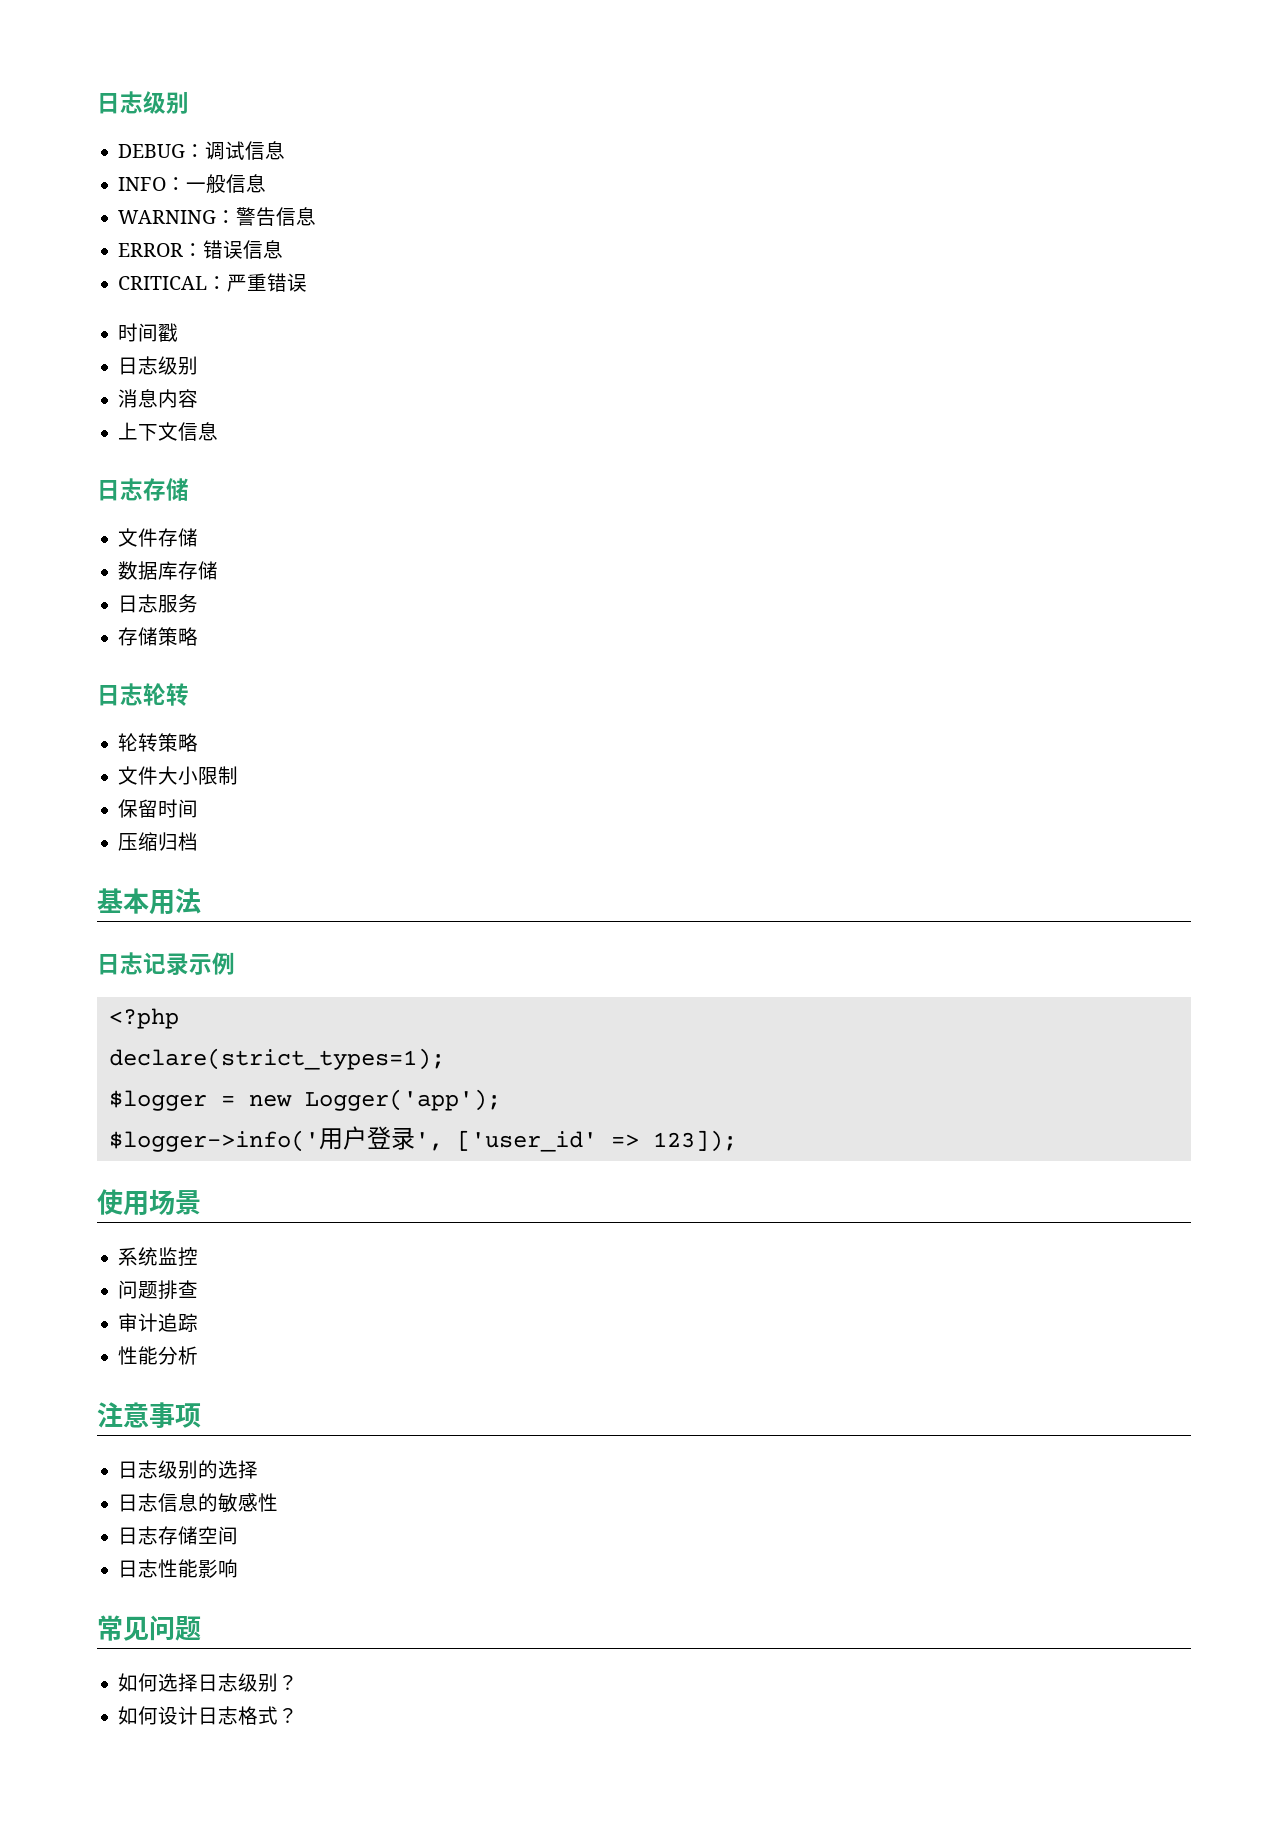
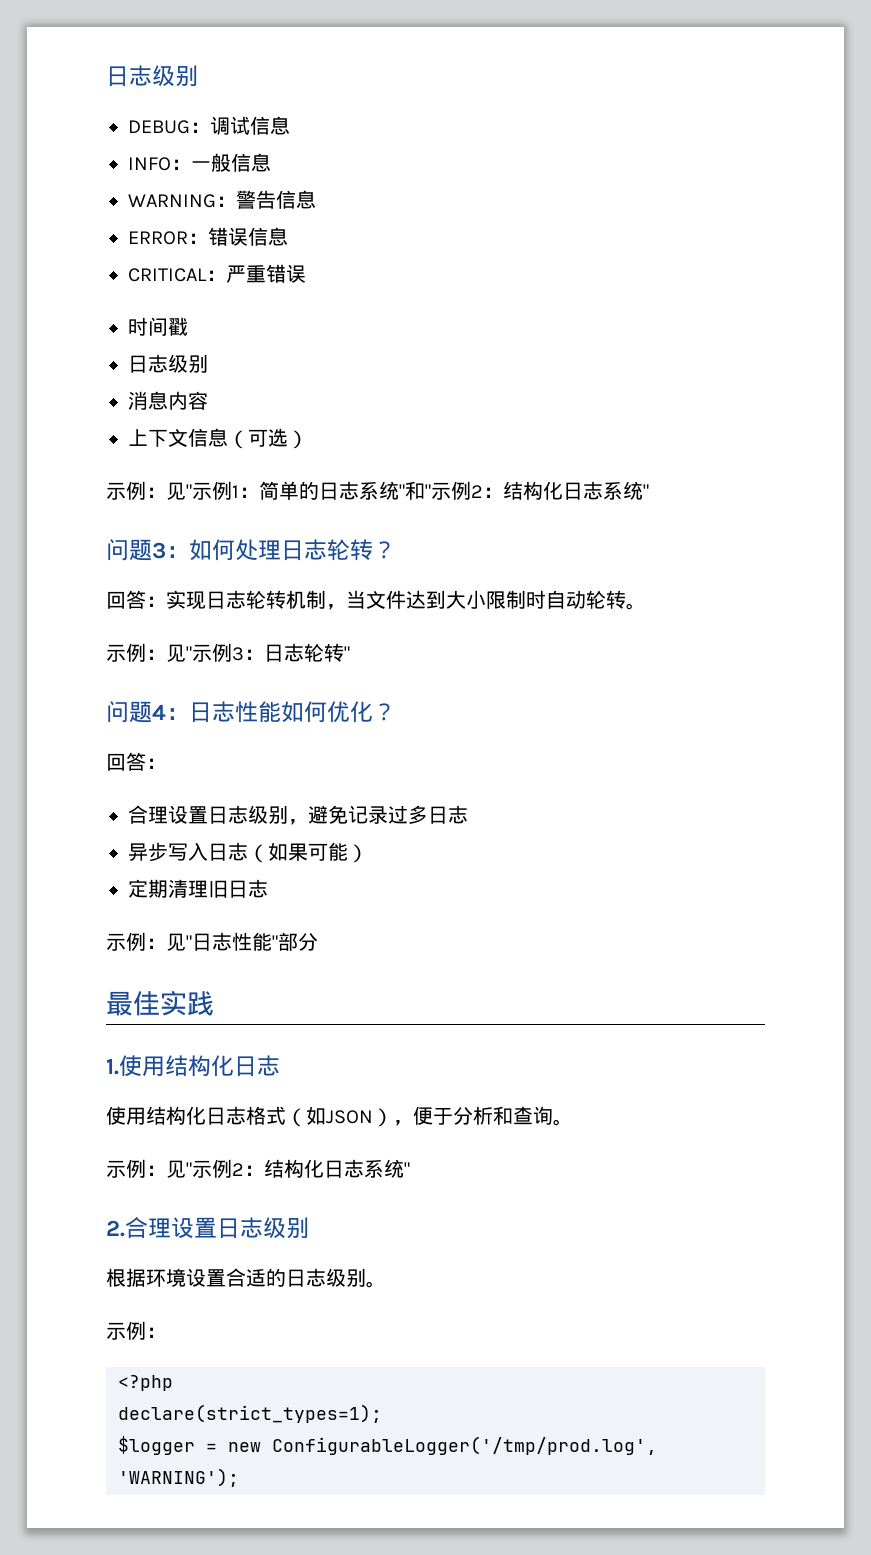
[97,478,189,501] [118,528,199,547] [118,561,219,580] [118,594,199,613] [118,627,199,646] [97,683,189,706] [118,733,199,752] [118,766,239,785] [118,799,199,818] [118,832,199,851] [97,888,201,915] [97,952,235,976] // 日志存储 // 文件存储 // 数据库存储 // 日志服务 // 存储策略 // 日志轮转 // 轮转策略 // 文件大小限制 // 保留时间 // 压缩归档 // 基本用法 // 日志记录示例 -> [228,428,308,449] [106,481,649,500] [106,539,396,561] [106,590,646,610] [106,643,350,662] [106,701,396,723] [106,752,166,771] [128,805,468,825] [128,842,368,863] [128,879,268,898] [106,932,318,951] [106,990,214,1016] [106,1055,280,1077] [106,1106,573,1127] [106,1159,410,1178] [106,1217,309,1239] [106,1268,386,1288] [106,1321,166,1340] （可选） // 示例：见"示例1：简单的日志系统"和"示例2：结构化日志系统" // 问题3：如何处理日志轮转？ // 回答：实现日志轮转机制，当文件达到大小限制时自动轮转。 // 示例：见"示例3：日志轮转" // 问题4：日志性能如何优化？ // 回答： // 合理设置日志级别，避免记录过多日志 // 异步写入日志（如果可能） // 定期清理旧日志 // 示例：见"日志性能"部分 // 最佳实践 // 1.使用结构化日志 // 使用结构化日志格式（如JSON），便于分析和查询。 // 示例：见"示例2：结构化日志系统" // 2.合理设置日志级别 // 根据环境设置合适的日志级别。 // 示例：
[304,1089,501,1111] [108,1126,737,1152] [97,1189,201,1216] [118,1247,199,1267] [118,1280,199,1300] [118,1313,199,1332] [118,1346,199,1365] [97,1402,201,1428] [118,1460,259,1479] [118,1493,279,1513] [118,1526,239,1545] [118,1559,239,1578] [97,1615,201,1641] [118,1673,299,1692] [118,1706,299,1725] Logger('app'); // $logger->info('用户登录', ['user_id' => 123]); // 使用场景 // 系统监控 // 问题排查 // 审计追踪 // 性能分析 // 注意事项 // 日志级别的选择 // 日志信息的敏感性 // 日志存储空间 // 日志性能影响 // 常见问题 // 如何选择日志级别？ // 如何设计日志格式？ -> [272,1436,657,1455] [118,1468,239,1487] ConfigurableLogger('/tmp/prod.log', 'WARNING');

